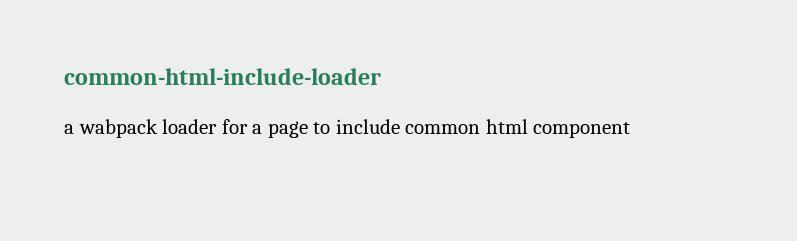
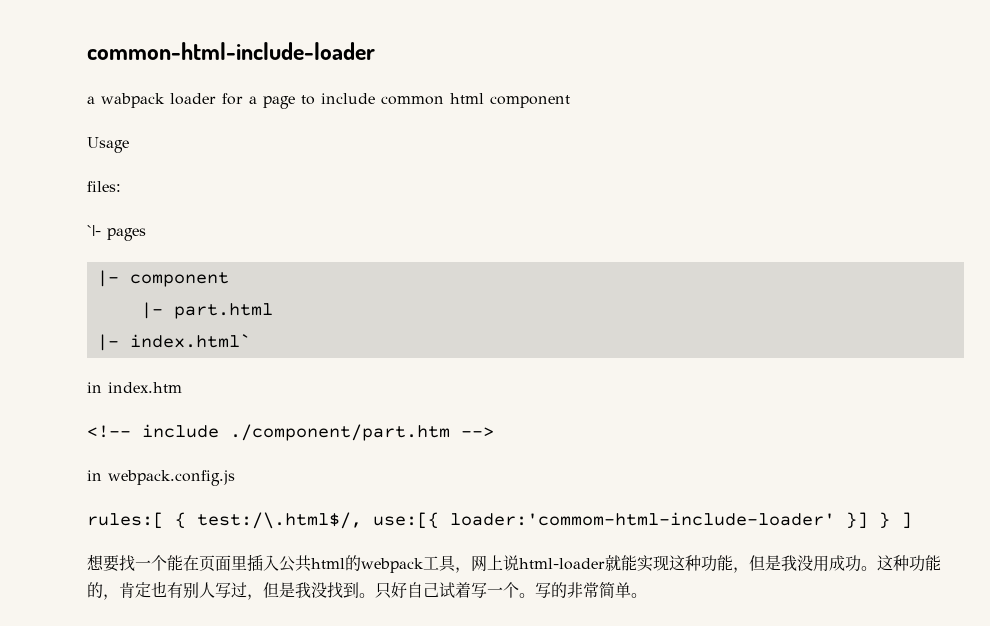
(631, 130) none -> [87,137,129,153] [87,181,121,192] [87,225,146,241] [96,270,229,287] [140,302,273,319] [96,334,251,351] [87,382,182,393] [87,424,494,441] [87,470,235,486] [87,512,912,529] [87,554,941,573] [87,581,647,600] // Usage // files: // `|- pages // |- component // |- part.html // |- index.html` // in index.htm // <!-- include ./component/part.htm --> // in webpack.config.js // rules:[ { test:/\.html$/, use:[{ loader:'commom-html-include-loader' }] } ] // 想要找一个能在页面里插入公共html的webpack工具，网上说html-loader就能实现这种功能，但是我没用成功。这种功能的，肯定也有别人写过，但是我没找到。只好自己试着写一个。写的非常简单。

